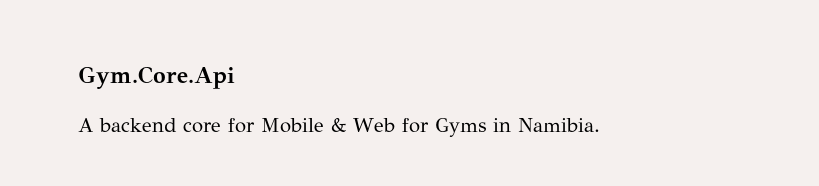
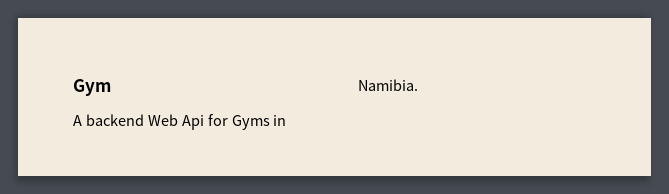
[78,66,235,89] Gym.Core.Api -> [73,79,111,96] Gym
[183,117,395,133] core for Mobile & Web -> [147,114,204,130] Web Api

